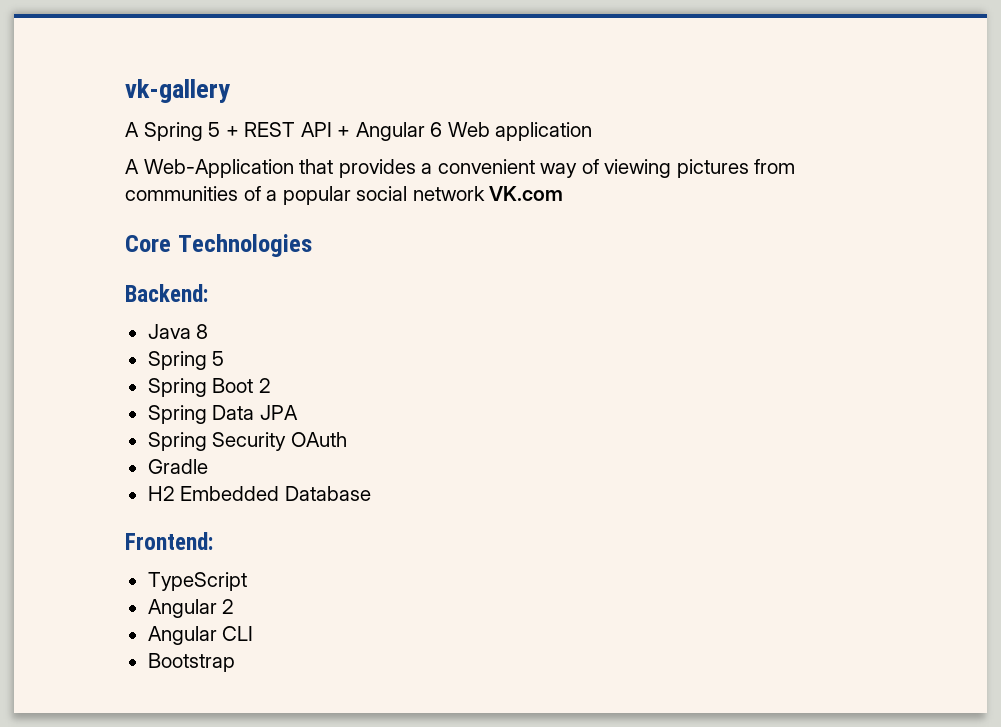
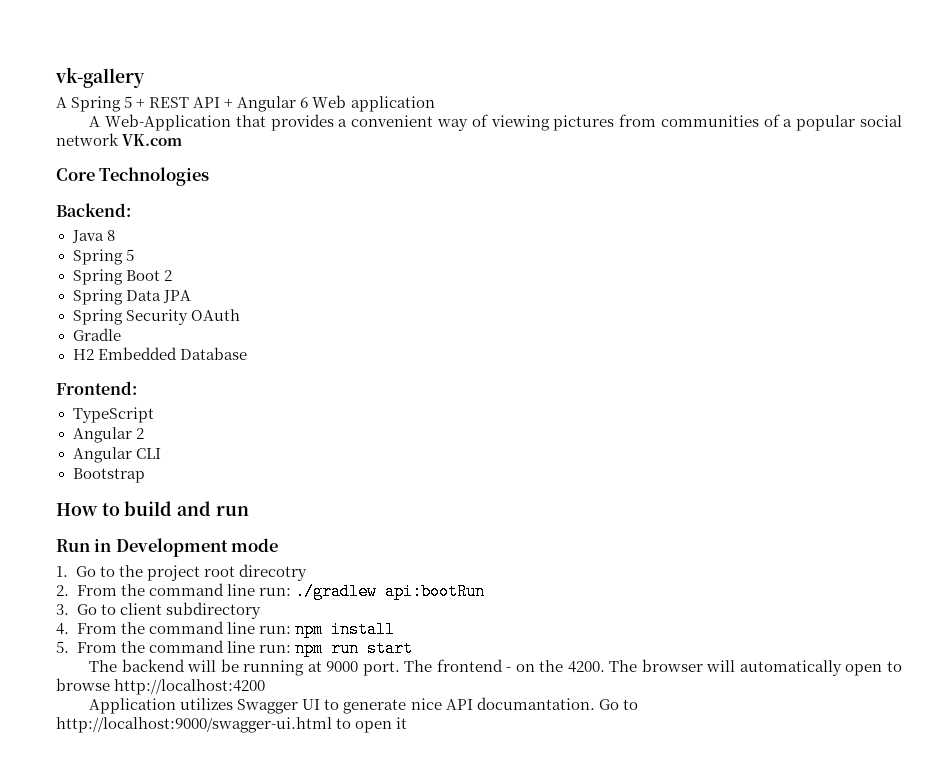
(235, 662) none -> [56,501,249,516] [56,538,279,557] [56,564,308,581] [56,583,485,600] [56,602,261,619] [56,621,395,638] [56,640,413,657] [89,659,902,676] [56,678,266,695] [89,697,638,714] [56,717,408,733] // How to build and run // Run in Development mode // 1. Go to the project root direcotry // 2. From the command line run: ./gradlew api:bootRun // 3. Go to client subdirectory // 4. From the command line run: npm install // 5. From the command line run: npm run start // The backend will be running at 9000 port. The frontend - on the 4200. The browser will automatically open to browse http://localhost:4200 // Application utilizes Swagger UI to generate nice API documantation. Go to http://localhost:9000/swagger-ui.html to open it

